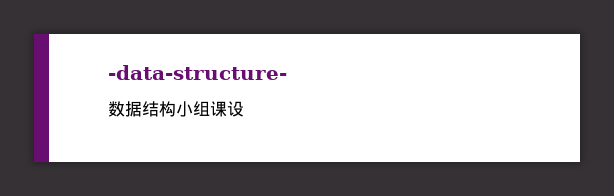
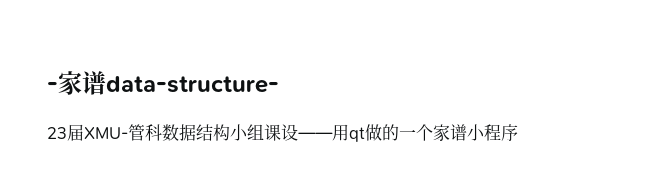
[108,65,287,80] [108,101,244,117] -data-structure- // 数据结构小组课设 -> [47,71,279,95] [47,124,518,142] -家谱data-structure- // 23届XMU-管科数据结构小组课设——用qt做的一个家谱小程序

